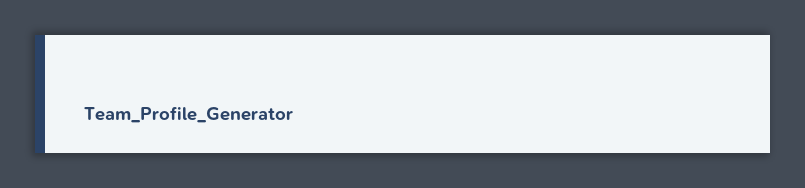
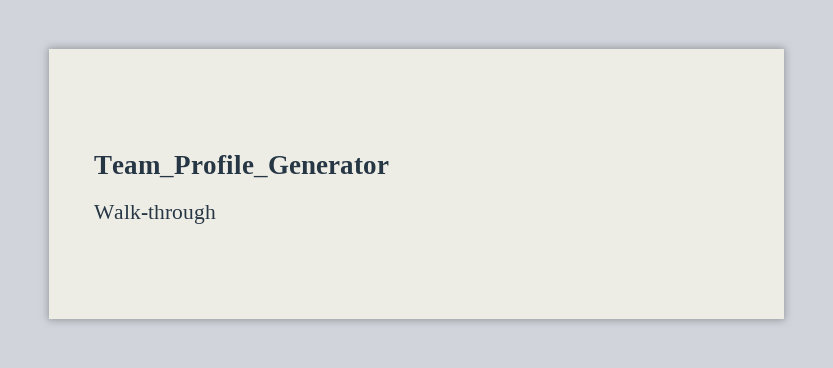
(293, 114) none -> [94,205,216,224] // Walk-through

